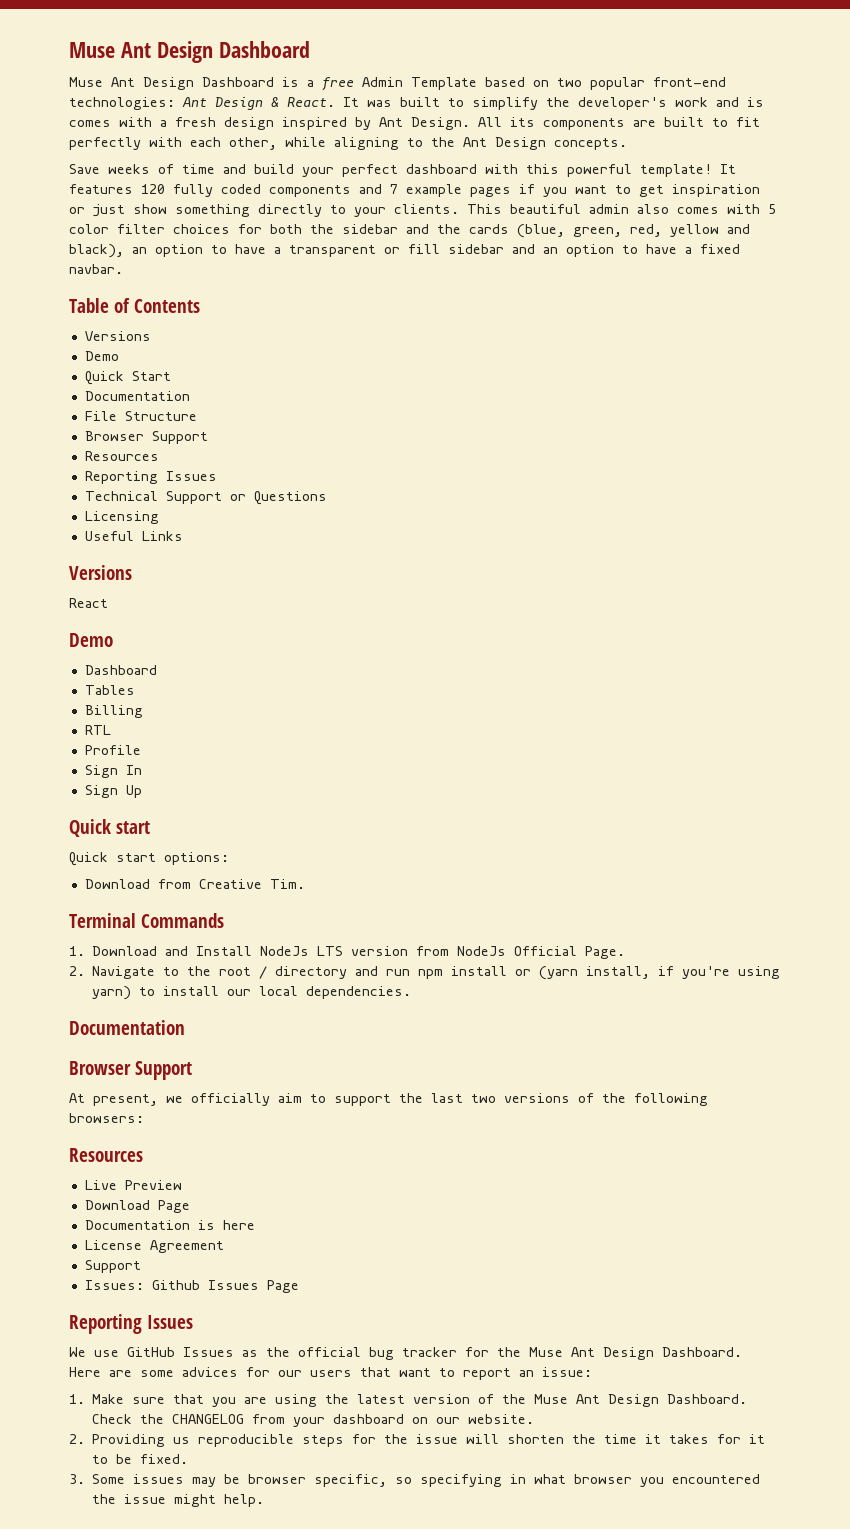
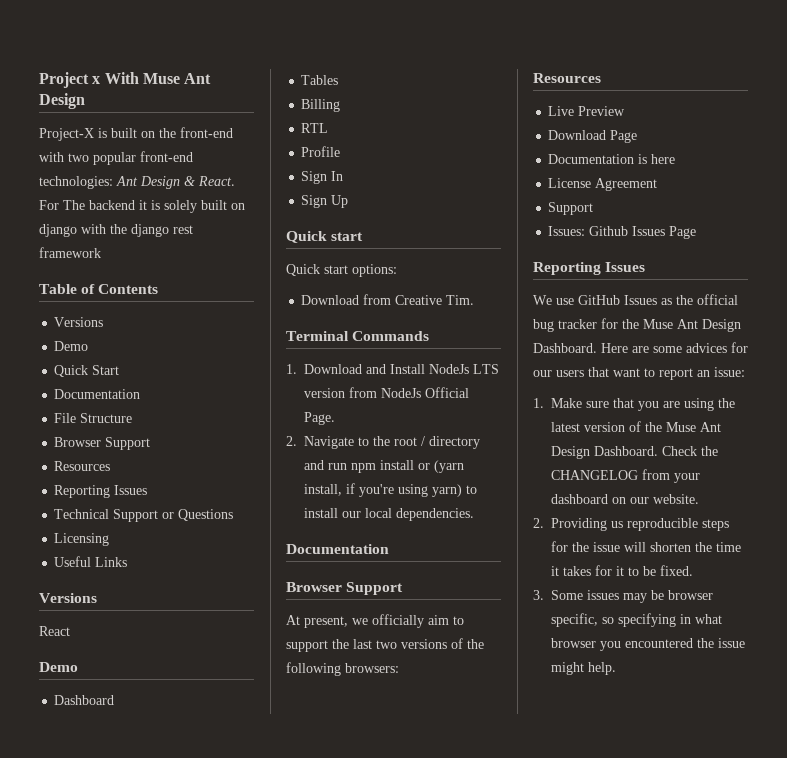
[69,41,310,63] [69,77,549,91] Muse Ant Design Dashboard // Muse Ant Design Dashboard is a free Admin Template based on -> [39,72,212,88] [39,93,85,109] [39,127,233,141] [39,152,64,162] Project x With Muse Ant Design // Project-X is built on the front-end with
[343,97,764,110] [69,117,760,130] [69,137,627,150] [69,164,736,177] [69,184,760,197] [69,204,776,217] [69,224,750,238] [69,244,740,258] [69,264,123,274] It was built to simplify the developer's work and is comes with a fresh design inspired by Ant Design. All its components are built to fit perfectly with each other, while aligning to the Ant Design concepts. // Save weeks of time and build your perfect dashboard with this powerful template! It features 120 fully coded components and 7 example pages if you want to get inspiration or just show something directly to your clients. This beautiful admin also comes with 5 color filter choices for both the sidebar and the cards (blue, green, red, yellow and black), an option to have a transparent or fill sidebar and an option to have a fixed navbar. -> [39,200,245,213] [39,224,193,237] [39,247,101,258] For The backend it is solely built on django with the django rest framework

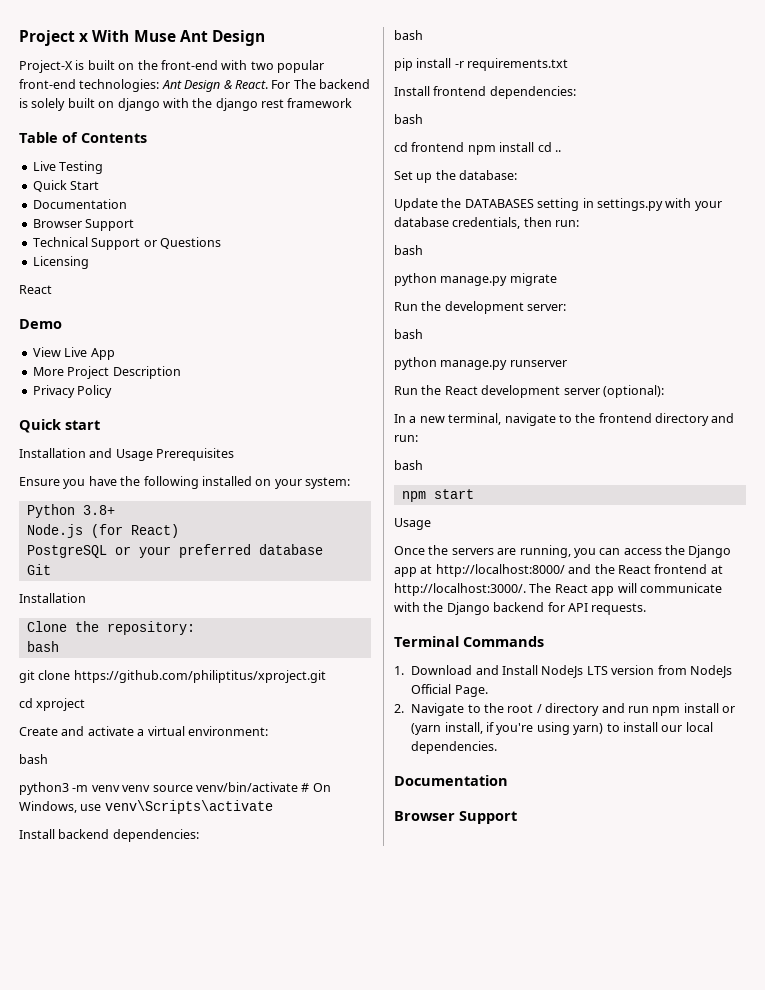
[139,200,147,210] it -> (370, 84) none
[54,317,104,327] [54,341,89,351] Versions // Demo -> [32,161,104,174] Live Testing
[54,413,133,423] [54,437,151,450] [54,461,111,471] [54,485,148,498] // File Structure // Browser Support // Resources // Reporting Issues -> [32,219,135,231] // Browser Support
[54,556,128,567] [39,593,97,603] // Useful Links // Versions -> (89, 262) none
[54,695,115,705] [301,75,339,85] [301,99,341,112] [301,123,329,133] [301,146,341,157] [301,171,344,184] [301,195,349,208] [286,231,364,243] [286,264,397,277] [301,294,475,305] Dashboard // Tables // Billing // RTL // Profile // Sign In // Sign Up // Quick start // Quick start options: // Download from Creative Tim. -> [32,347,115,360] [32,366,181,379] [32,385,113,398] [19,419,100,433] [19,448,235,461] [19,476,350,489] [26,504,115,518] [26,524,179,538] [26,544,323,558] [26,564,51,575] [19,593,86,603] [26,621,195,635] [26,641,59,652] [19,670,326,683] [19,698,86,711] [19,726,268,736] [19,754,48,764] [19,782,331,795] [19,800,273,814] [19,829,199,842] [394,30,423,40] [394,58,569,71] [394,86,576,99] [394,114,423,124] [394,142,561,155] [394,170,518,183] [394,198,722,211] [394,217,580,229] [394,245,423,255] [394,273,557,286] [394,301,567,314] [394,329,423,339] [394,357,567,370] [394,385,664,398] [394,413,735,426] [394,435,418,442] [394,460,423,470] [401,489,474,502] [394,518,431,530] [394,545,732,558] [394,564,723,577] [394,583,722,596] [394,602,647,615] View Live App // More Project Description // Privacy Policy // Quick start // Installation and Usage Prerequisites // Ensure you have the following installed on your system: // Python 3.8+ // Node.js (for React) // PostgreSQL or your preferred database // Git // Installation // Clone the repository: // bash // git clone https://github.com/philiptitus/xproject.git // cd xproject // Create and activate a virtual environment: // bash // python3 -m venv venv source venv/bin/activate # On Windows, use venv\Scripts\activate // Install backend dependencies: // bash // pip install -r requirements.txt // Install frontend dependencies: // bash // cd frontend npm install cd .. // Set up the database: // Update the DATABASES setting in settings.py with your database credentials, then run: // bash // python manage.py migrate // Run the development server: // bash // python manage.py runserver // Run the React development server (optional): // In a new terminal, navigate to the frontend directory and run: // bash // npm start // Usage // Once the servers are running, you can access the Django app at http://localhost:8000/ and the React frontend at http://localhost:3000/. The React app will communicate with the Django backend for API requests.
[286,614,464,628] [286,638,484,652] [286,662,399,676] [533,73,601,83] [548,106,626,116] [548,130,638,143] [548,154,676,164] [548,178,658,191] [548,202,594,215] [548,226,697,239] [533,262,646,275] [533,294,738,305] [533,318,741,332] [533,342,748,353] [533,367,745,380] [533,398,735,411] [551,421,721,432] [551,446,718,459] [551,469,700,483] [551,494,699,504] [533,518,729,531] [551,541,741,552] [551,565,693,576] [533,590,713,603] [551,613,722,627] [551,638,745,651] [551,662,616,675] // At present, we officially aim to support the last two versions of the following browsers: // Resources // Live Preview // Download Page // Documentation is here // License Agreement // Support // Issues: Github Issues Page // Reporting Issues // We use GitHub Issues as the official bug tracker for the Muse Ant Design Dashboard. Here are some advices for our users that want to report an issue: // 1. Make sure that you are using the latest version of the Muse Ant Design Dashboard. Check the CHANGELOG from your dashboard on our website. // 2. Providing us reproducible steps for the issue will shorten the time it takes for it to be fixed. // 3. Some issues may be browser specific, so specifying in what browser you encountered the issue might help. -> (517, 817) none

